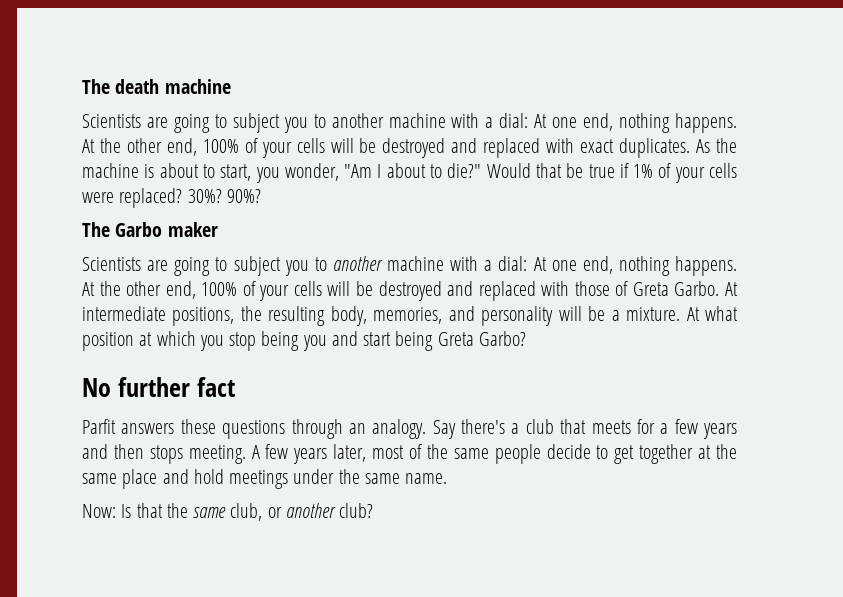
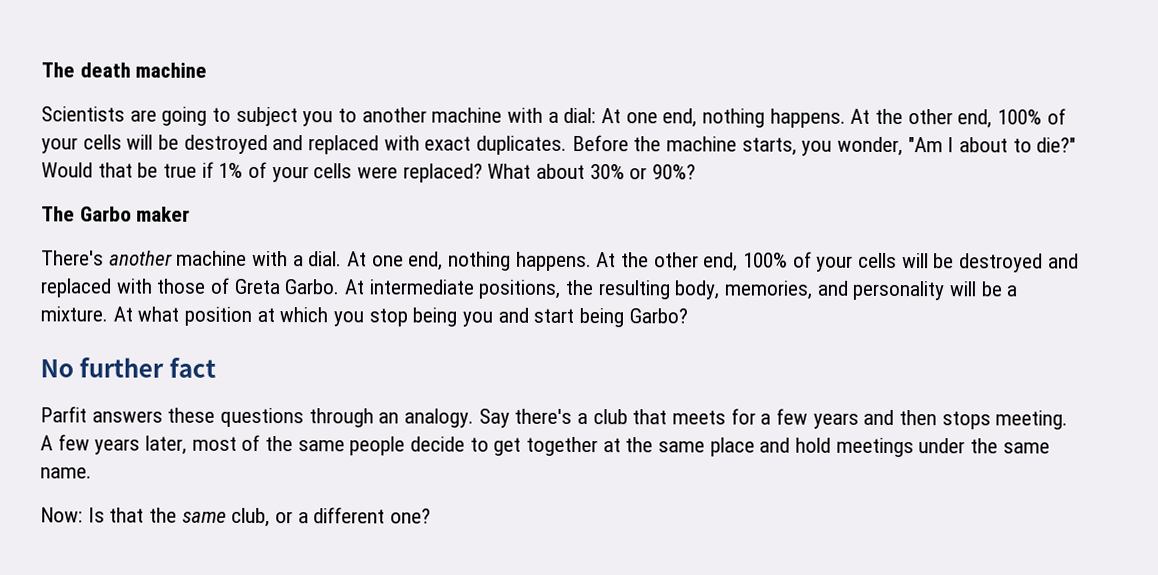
[696,139,711,153] As -> [571,134,629,152] Before
[144,163,252,181] is about to start, -> [741,137,797,156] starts,
[187,189,222,203] 30%? -> [487,163,648,180] What about 30% or
[82,256,528,276] Scientists are going to subject you to another machine with a dial: -> [41,250,343,267] There's another machine with a dial.
[437,332,474,346] Greta -> (625, 318) none
[285,503,374,518] another club? -> [297,507,432,524] a different one?

